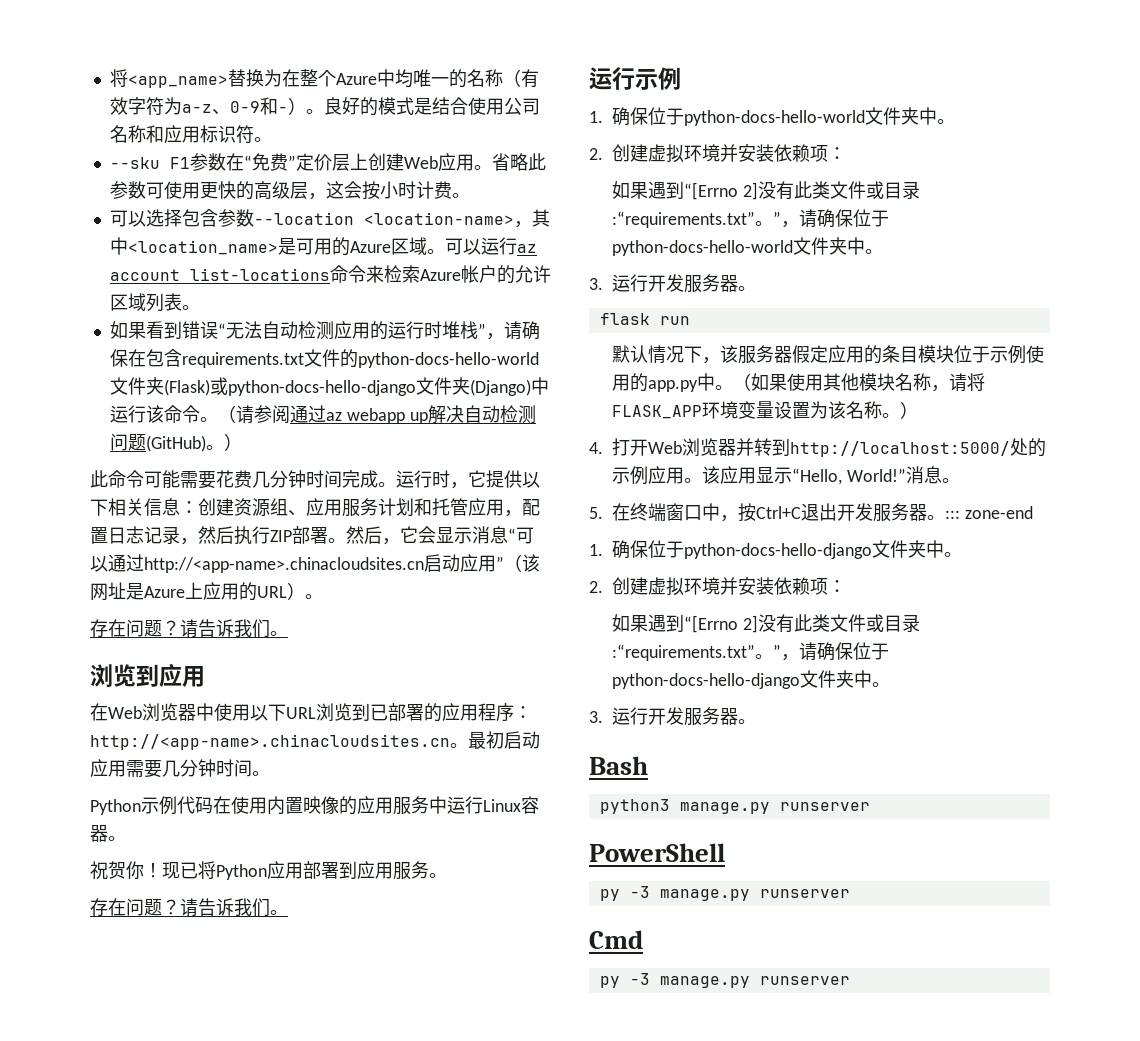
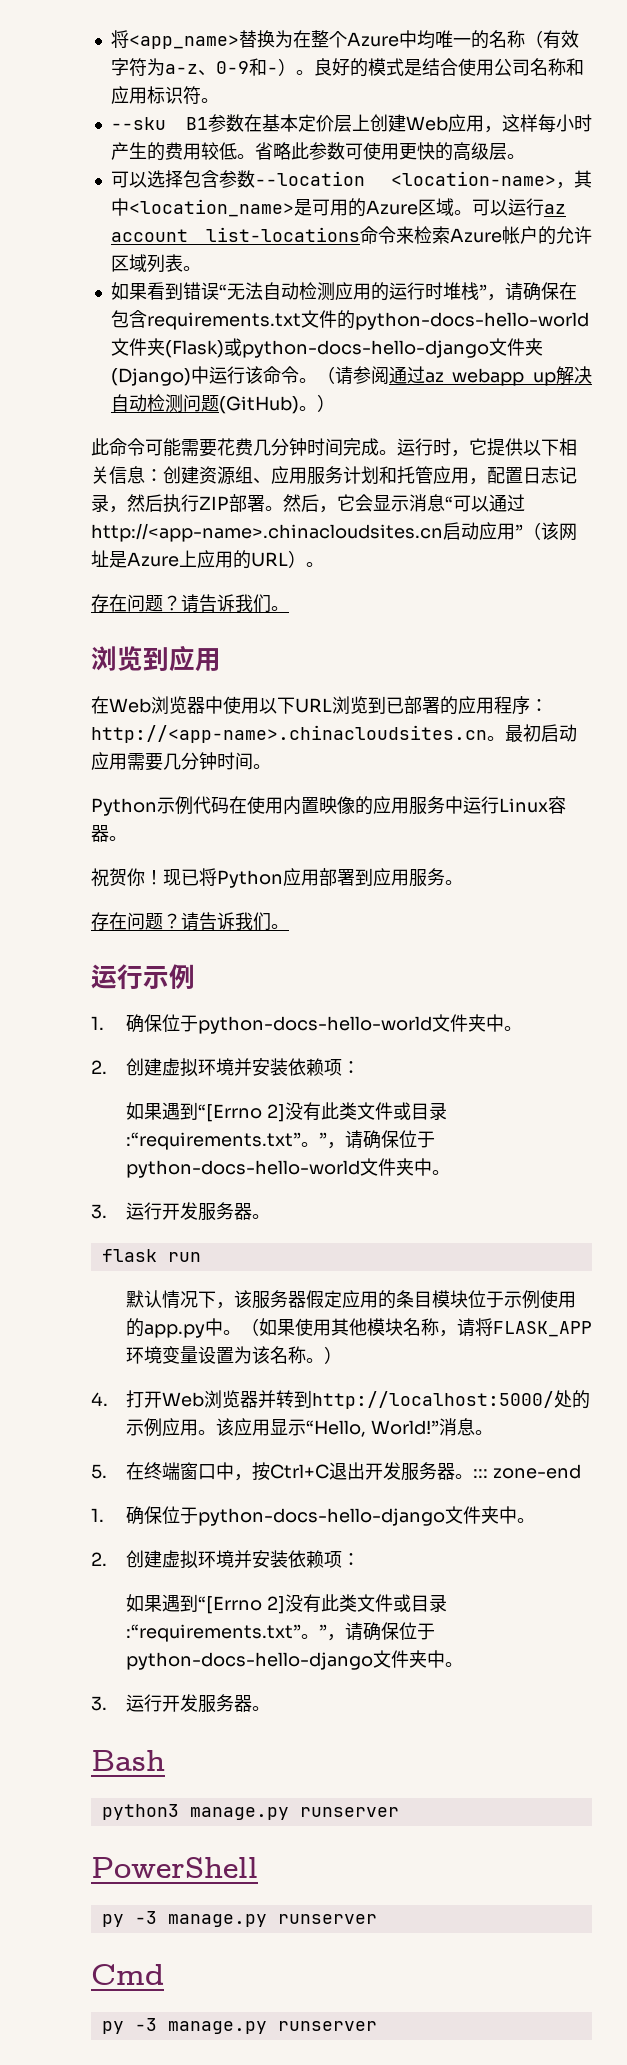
[169,153,296,171] F1参数在“免费” -> [186,114,298,132] B1参数在基本
(474, 162) none -> [484,114,592,133] [110,142,237,161] ，这样每小时产生的费用较低
[307,181,452,200] ，这会按小时计费 -> (507, 151) none

